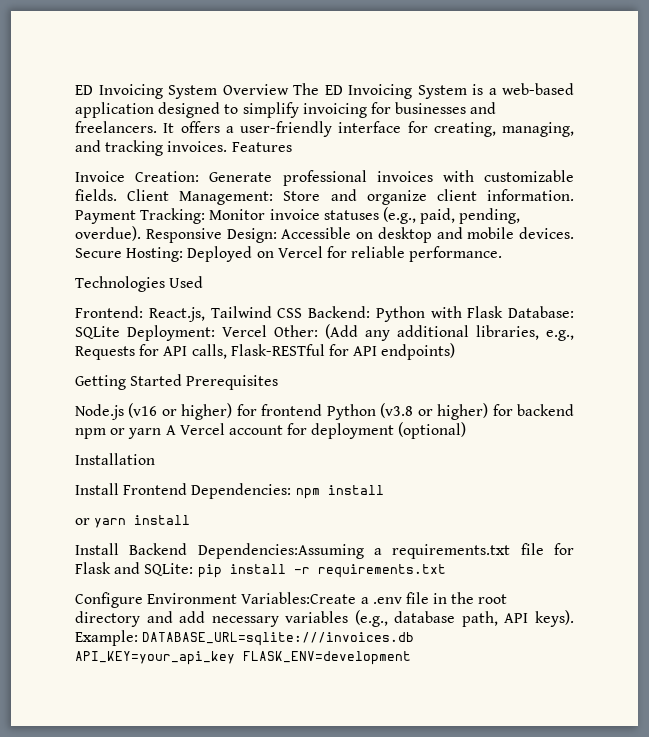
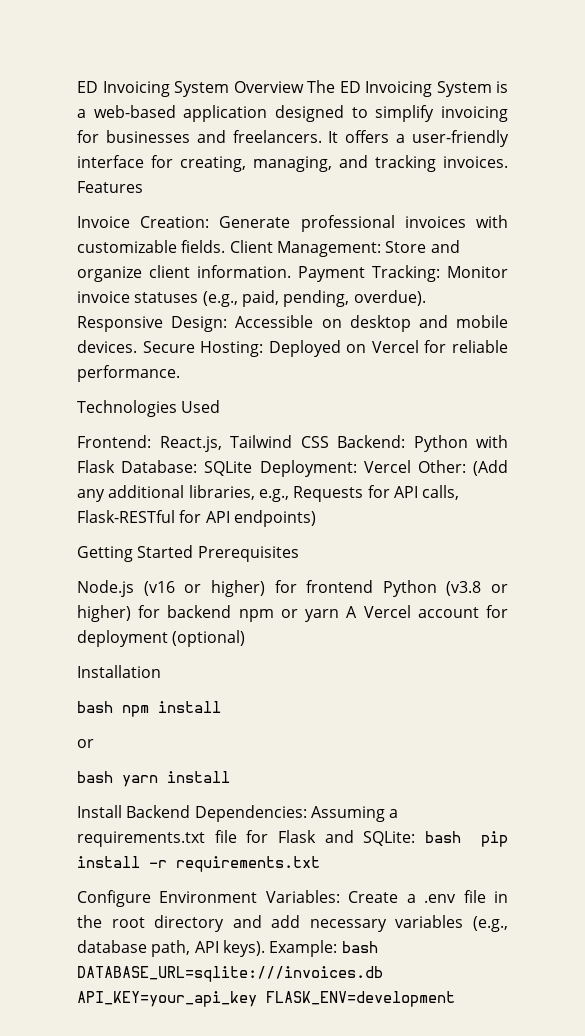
[75,483,292,499] Install Frontend Dependencies: -> [77,701,113,713] bash
(90, 521) none -> [77,771,113,783] // bash
[197,543,364,559] Dependencies:Assuming -> [194,805,385,822] Dependencies: Assuming
(194, 569) none -> [424,831,461,843] bash
[241,592,357,604] Variables:Create -> [265,890,399,903] Variables: Create
(138, 638) none -> [341,941,378,953] bash

